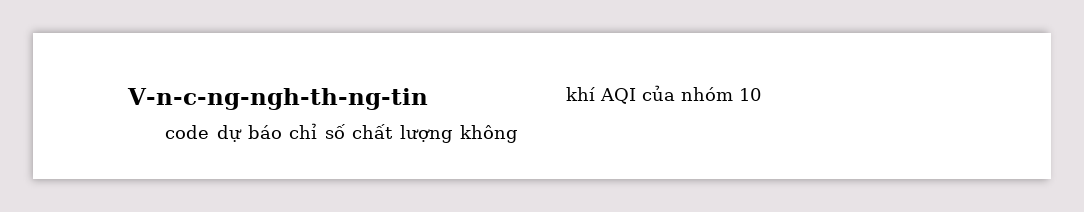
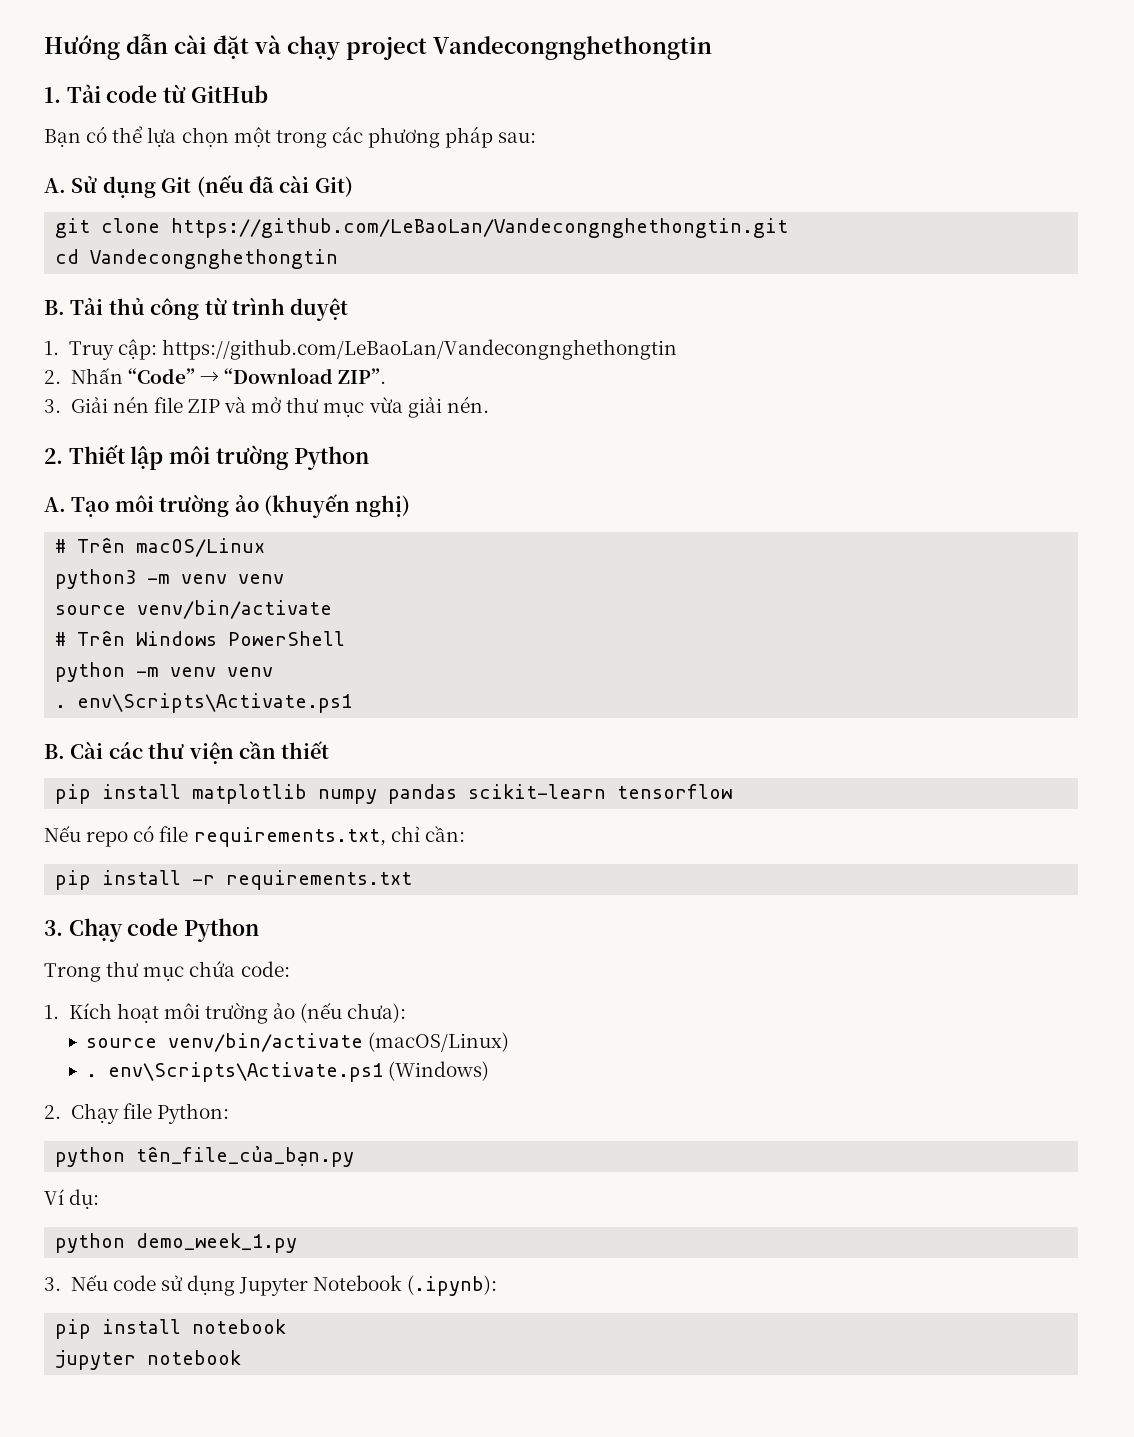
[127,88,428,110] [165,123,518,143] [566,85,761,104] V-n-c-ng-ngh-th-ng-tin // code dự báo chỉ số chất lượng không khí AQI của nhóm 10 -> [44,33,712,60] [44,84,268,103] [44,126,537,148] [44,175,353,198] [55,218,789,238] [55,249,339,269] [44,297,349,321] [44,339,677,360] [44,368,387,384] [44,396,489,418] [44,445,370,470] [44,494,411,518] [55,538,266,557] [55,569,285,589] [55,600,333,619] [55,631,346,646] [55,662,274,682] [55,693,353,713] [44,741,330,764] [55,784,733,804] [44,825,465,847] [55,870,413,890] [44,918,260,942] [44,961,290,982] [44,1002,407,1024] [86,1032,510,1052] [86,1061,490,1082] [44,1103,229,1124] [55,1145,355,1167] [44,1189,100,1209] [55,1233,298,1253] [44,1275,498,1296] [55,1319,287,1339] [55,1350,242,1370] Hướng dẫn cài đặt và chạy project Vandecongnghethongtin // 1. Tải code từ GitHub // Bạn có thể lựa chọn một trong các phương pháp sau: // A. Sử dụng Git (nếu đã cài Git) // git clone https://github.com/LeBaoLan/Vandecongnghethongtin.git // cd Vandecongnghethongtin // B. Tải thủ công từ trình duyệt // 1. Truy cập: https://github.com/LeBaoLan/Vandecongnghethongtin // 2. Nhấn “Code” → “Download ZIP”. // 3. Giải nén file ZIP và mở thư mục vừa giải nén. // 2. Thiết lập môi trường Python // A. Tạo môi trường ảo (khuyến nghị) // # Trên macOS/Linux // python3 -m venv venv // source venv/bin/activate // # Trên Windows PowerShell // python -m venv venv // . env\Scripts\Activate.ps1 // B. Cài các thư viện cần thiết // pip install matplotlib numpy pandas scikit-learn tensorflow // Nếu repo có file requirements.txt, chỉ cần: // pip install -r requirements.txt // 3. Chạy code Python // Trong thư mục chứa code: // 1. Kích hoạt môi trường ảo (nếu chưa): // source venv/bin/activate (macOS/Linux) // . env\Scripts\Activate.ps1 (Windows) // 2. Chạy file Python: // python tên_file_của_bạn.py // Ví dụ: // python demo_week_1.py // 3. Nếu code sử dụng Jupyter Notebook (.ipynb): // pip install notebook // jupyter notebook

